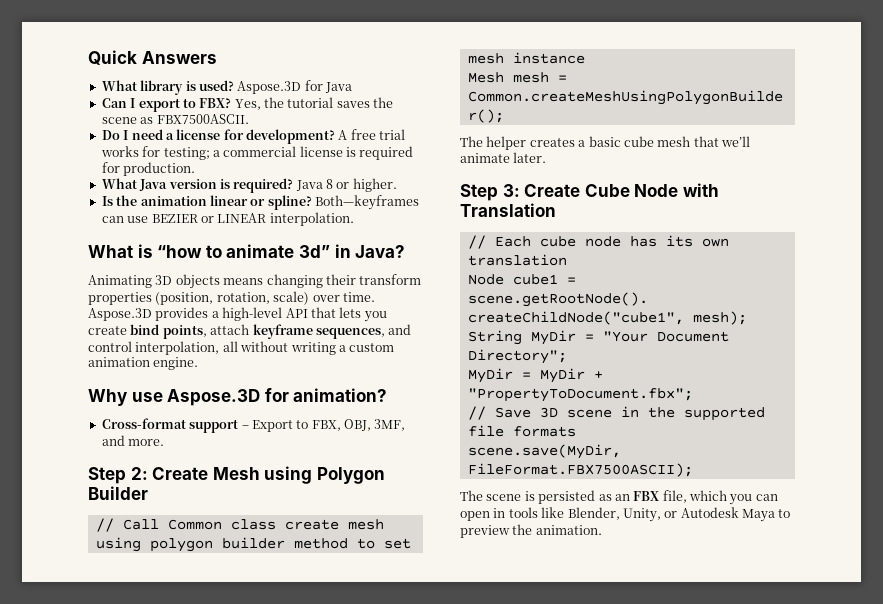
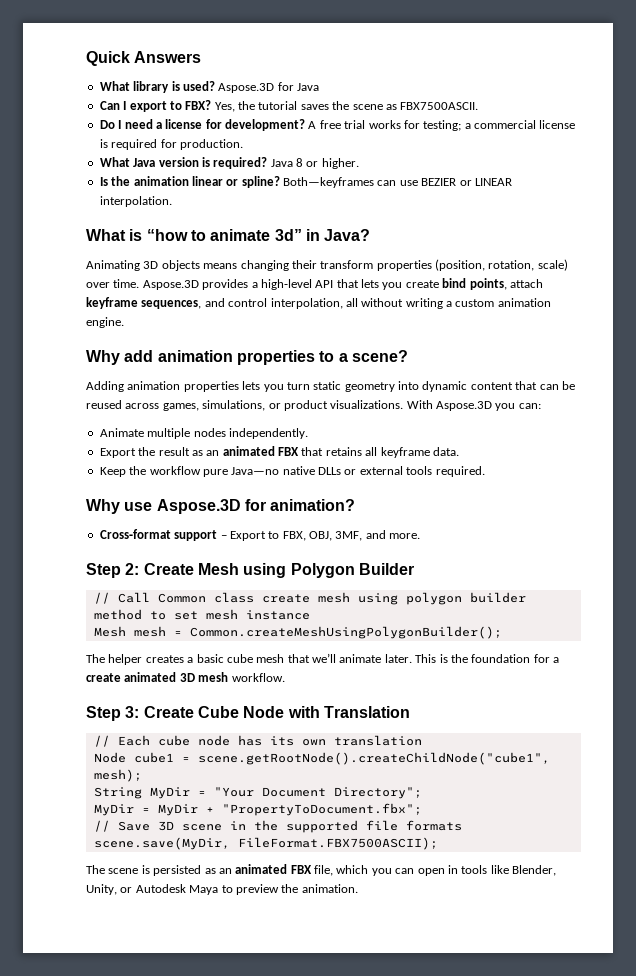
(199, 363) none -> [86,350,408,365] [86,381,575,392] [86,400,541,411] [99,428,308,439] [99,446,459,458] [99,466,485,477] // Why add animation properties to a scene? // Adding animation properties lets you turn static geometry into dynamic content that can be reused across games, simulations, or product visualizations. With Aspose.3D you can: // Animate multiple nodes independently. // Export the result as an animated FBX that retains all keyframe data. // Keep the workflow pure Java—no native DLLs or external tools required.
(547, 157) none -> [415,654,559,663] [86,672,285,682] This is the foundation for a create animated 3D mesh workflow.
(630, 497) none -> [235,864,288,874] animated

